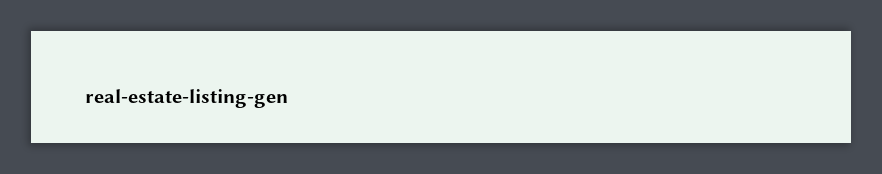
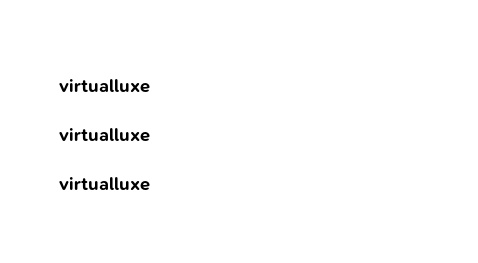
[85,89,288,108] real-estate-listing-gen -> [59,79,150,93] [59,128,150,142] [59,177,150,191] virtualluxe // virtualluxe // virtualluxe

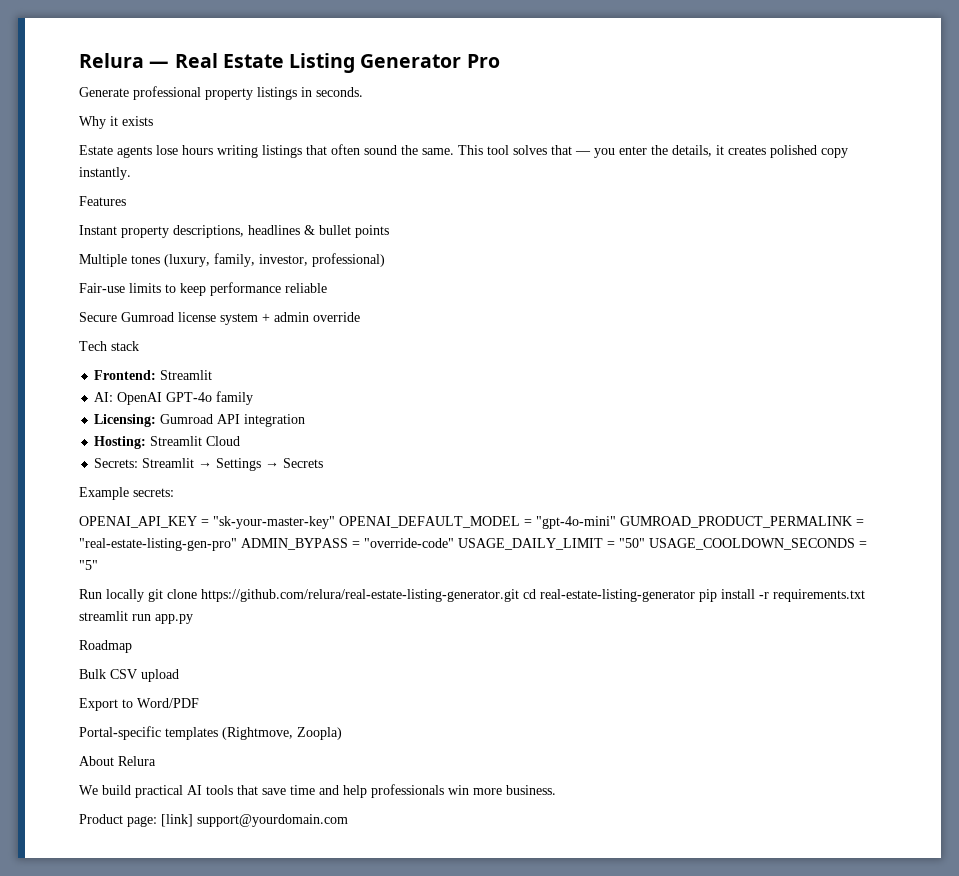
[59,79,150,93] [59,128,150,142] [59,177,150,191] virtualluxe // virtualluxe // virtualluxe -> [79,53,500,73] [79,86,363,100] [79,116,153,129] [79,144,848,158] [79,167,131,180] [79,196,126,206] [79,225,389,238] [79,253,385,267] [79,282,327,296] [79,312,360,325] [79,341,139,351] [94,370,213,380] [94,391,254,405] [94,414,306,427] [94,436,241,449] [94,458,324,471] [79,487,174,500] [79,516,864,529] [79,538,867,551] [79,560,98,570] [79,589,865,602] [79,611,193,624] [79,640,132,653] [79,669,179,682] [79,698,199,711] [79,726,342,740] [79,756,156,766] [79,784,556,798] [79,814,348,827] Relura — Real Estate Listing Generator Pro // Generate professional property listings in seconds. // Why it exists // Estate agents lose hours writing listings that often sound the same. This tool solves that — you enter the details, it creates polished copy instantly. // Features // Instant property descriptions, headlines & bullet points // Multiple tones (luxury, family, investor, professional) // Fair-use limits to keep performance reliable // Secure Gumroad license system + admin override // Tech stack // Frontend: Streamlit // AI: OpenAI GPT-4o family // Licensing: Gumroad API integration // Hosting: Streamlit Cloud // Secrets: Streamlit → Settings → Secrets // Example secrets: // OPENAI_API_KEY = "sk-your-master-key" OPENAI_DEFAULT_MODEL = "gpt-4o-mini" GUMROAD_PRODUCT_PERMALINK = "real-estate-listing-gen-pro" ADMIN_BYPASS = "override-code" USAGE_DAILY_LIMIT = "50" USAGE_COOLDOWN_SECONDS = "5" // Run locally git clone https://github.com/relura/real-estate-listing-generator.git cd real-estate-listing-generator pip install -r requirements.txt streamlit run app.py // Roadmap // Bulk CSV upload // Export to Word/PDF // Portal-specific templates (Rightmove, Zoopla) // About Relura // We build practical AI tools that save time and help professionals win more business. // Product page: [link] support@yourdomain.com

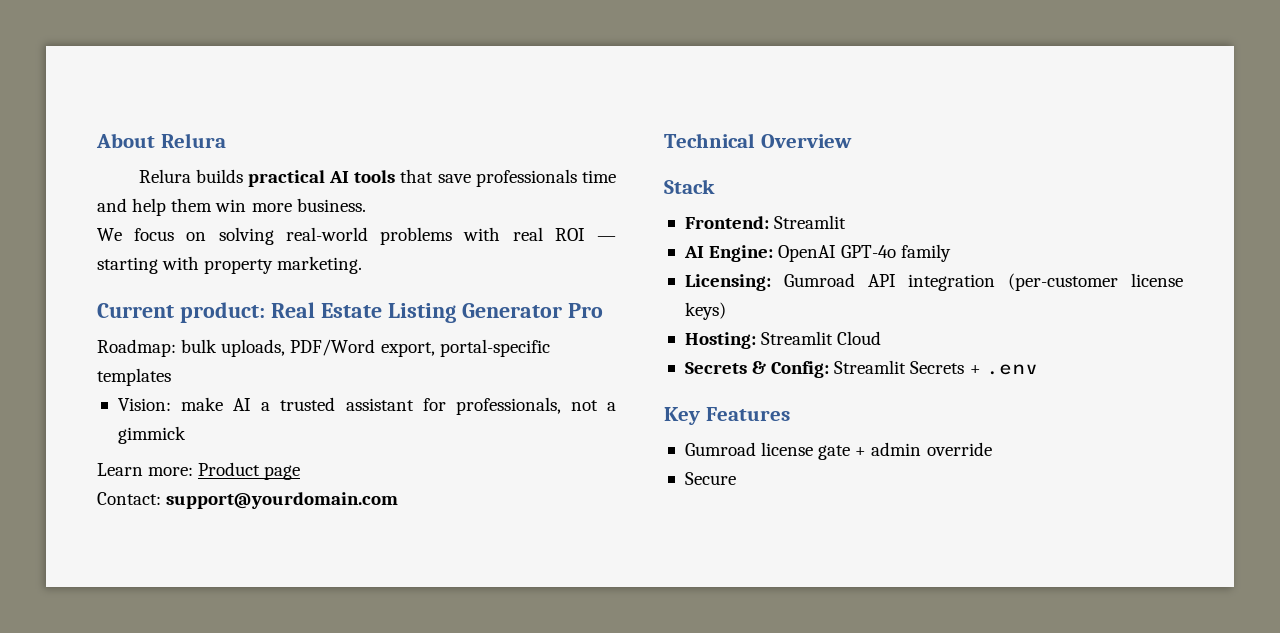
[79,53,170,68] Relura — -> [96,133,226,148] [138,169,616,187] [97,198,366,216] [97,227,616,245] [97,256,363,274] [97,302,265,323] About Relura // Relura builds practical AI tools that save professionals time and help them win more business. // We focus on solving real-world problems with real ROI — starting with property marketing. // Current product:
[79,86,363,100] [79,116,153,129] [79,144,848,158] [79,167,131,180] [79,196,126,206] [79,225,389,238] [79,253,385,267] [79,282,327,296] [79,312,360,325] [79,341,139,351] Generate professional property listings in seconds. // Why it exists // Estate agents lose hours writing listings that often sound the same. This tool solves that — you enter the details, it creates polished copy instantly. // Features // Instant property descriptions, headlines & bullet points // Multiple tones (luxury, family, investor, professional) // Fair-use limits to keep performance reliable // Secure Gumroad license system + admin override // Tech stack -> [97,339,550,357] [97,368,171,386] [117,397,616,415] [117,426,186,444] [97,462,301,480] [97,492,399,509] [664,133,852,148] [664,179,715,194] Roadmap: bulk uploads, PDF/Word export, portal-specific templates // Vision: make AI a trusted assistant for professionals, not a gimmick // Learn more: Product page // Contact: support@yourdomain.com // Technical Overview // Stack
[94,392,114,402] AI: -> [683,245,774,262] AI Engine:
(306, 420) none -> [1008,273,1183,291] [684,302,726,320] (per-customer license keys)
[94,458,324,471] [79,487,174,500] [79,516,864,529] [79,538,867,551] [79,560,98,570] [79,589,865,602] [79,611,193,624] [79,640,132,653] [79,669,179,682] [79,698,199,711] [79,726,342,740] [79,756,156,766] [79,784,556,798] [79,814,348,827] Secrets: Streamlit → Settings → Secrets // Example secrets: // OPENAI_API_KEY = "sk-your-master-key" OPENAI_DEFAULT_MODEL = "gpt-4o-mini" GUMROAD_PRODUCT_PERMALINK = "real-estate-listing-gen-pro" ADMIN_BYPASS = "override-code" USAGE_DAILY_LIMIT = "50" USAGE_COOLDOWN_SECONDS = "5" // Run locally git clone https://github.com/relura/real-estate-listing-generator.git cd real-estate-listing-generator pip install -r requirements.txt streamlit run app.py // Roadmap // Bulk CSV upload // Export to Word/PDF // Portal-specific templates (Rightmove, Zoopla) // About Relura // We build practical AI tools that save time and help professionals win more business. // Product page: [link] support@yourdomain.com -> [684,360,1038,378] [664,407,790,425] [684,442,992,460] [684,472,736,485] Secrets & Config: Streamlit Secrets + .env // Key Features // Gumroad license gate + admin override // Secure

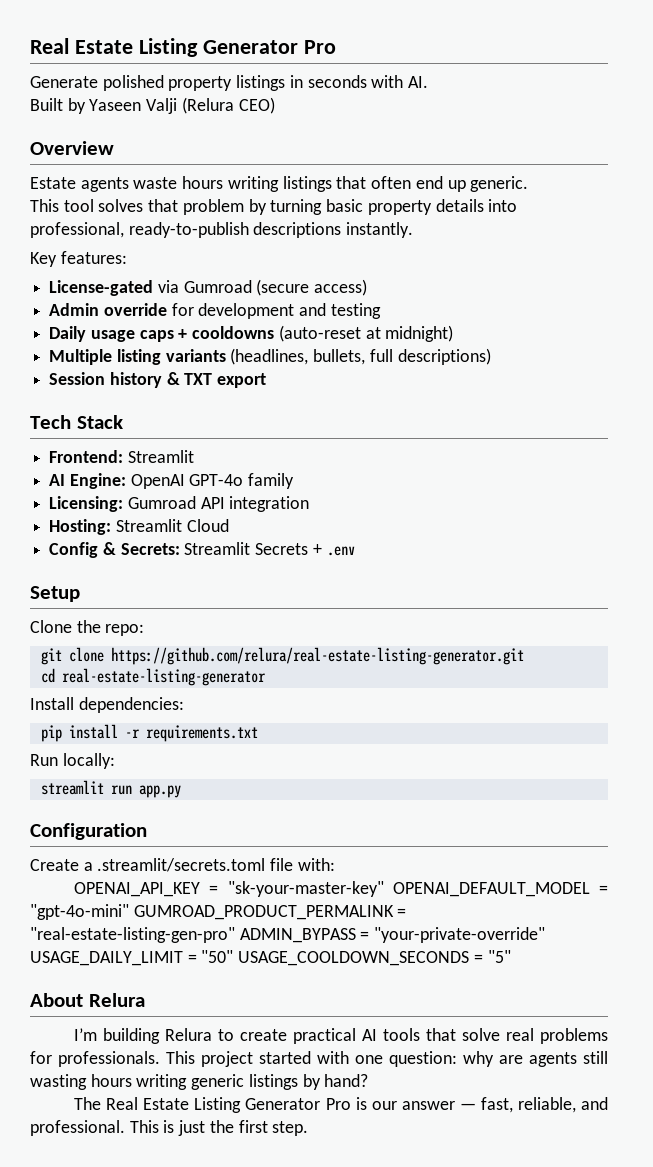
[96,133,226,148] [138,169,616,187] [97,198,366,216] [97,227,616,245] [97,256,363,274] [97,302,265,323] About Relura // Relura builds practical AI tools that save professionals time and help them win more business. // We focus on solving real-world problems with real ROI — starting with property marketing. // Current product: -> (30, 46) none
[97,339,550,357] [97,368,171,386] [117,397,616,415] [117,426,186,444] [97,462,301,480] [97,492,399,509] [664,133,852,148] Roadmap: bulk uploads, PDF/Word export, portal-specific templates // Vision: make AI a trusted assistant for professionals, not a gimmick // Learn more: Product page // Contact: support@yourdomain.com // Technical Overview // -> [30,75,429,91] [30,97,275,114] [30,141,114,155] [30,176,529,192] [30,199,518,215] [30,222,414,238] [30,251,127,267] [49,279,368,296] [49,303,381,319] [49,325,454,342] [49,348,491,365] [49,372,267,388] [30,415,71,429] Generate polished property listings in seconds with AI. // Built by Yaseen Valji (Relura CEO) // Overview // Estate agents waste hours writing listings that often end up generic. // This tool solves that problem by turning basic property details into professional, ready-to-publish descriptions instantly. // Key features: // License-gated via Gumroad (secure access) // Admin override for development and testing // Daily usage caps + cooldowns (auto-reset at midnight) // Multiple listing variants (headlines, bullets, full descriptions) // Session history & TXT export // Tech
[1008,273,1183,291] [684,302,726,320] (per-customer license keys) -> (310, 504) none
[684,361,830,378] Secrets & Config: -> [49,542,180,558] Config & Secrets:
[664,407,790,425] [684,442,992,460] [684,472,736,485] Key Features // Gumroad license gate + admin override // Secure -> [30,586,80,602] [30,620,145,636] [40,647,524,665] [40,668,266,686] [30,697,184,713] [40,724,258,742] [30,753,115,769] [40,780,181,798] [30,823,147,840] [30,858,335,872] [74,881,609,897] [30,904,407,920] [30,927,546,943] [30,950,511,966] [30,993,145,1007] [74,1028,609,1044] [30,1051,608,1067] [30,1074,369,1090] [74,1097,608,1113] [30,1120,309,1136] Setup // Clone the repo: // git clone https://github.com/relura/real-estate-listing-generator.git // cd real-estate-listing-generator // Install dependencies: // pip install -r requirements.txt // Run locally: // streamlit run app.py // Configuration // Create a .streamlit/secrets.toml file with: // OPENAI_API_KEY = "sk-your-master-key" OPENAI_DEFAULT_MODEL = "gpt-4o-mini" GUMROAD_PRODUCT_PERMALINK = "real-estate-listing-gen-pro" ADMIN_BYPASS = "your-private-override" USAGE_DAILY_LIMIT = "50" USAGE_COOLDOWN_SECONDS = "5" // About Relura // I’m building Relura to create practical AI tools that solve real problems for professionals. This project started with one question: why are agents still wasting hours writing generic listings by hand? // The Real Estate Listing Generator Pro is our answer — fast, reliable, and professional. This is just the first step.

